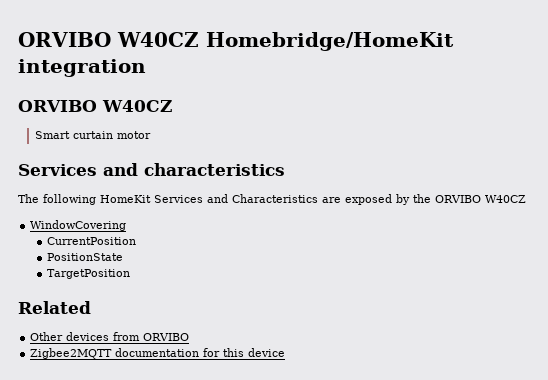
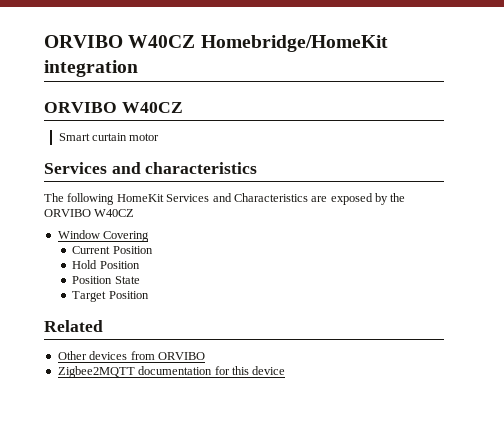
[30,220,127,231] [47,237,137,245] [47,253,124,261] [47,269,131,279] WindowCovering // CurrentPosition // PositionState // TargetPosition -> [57,230,150,242] [72,246,153,254] [72,260,140,269] [72,276,140,284] [72,291,149,302] Window Covering // Current Position // Hold Position // Position State // Target Position

